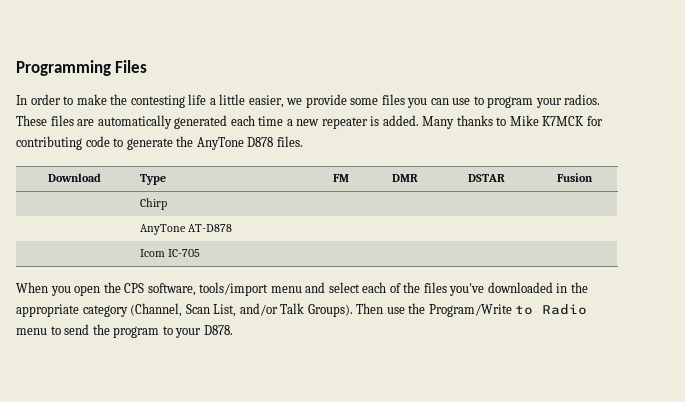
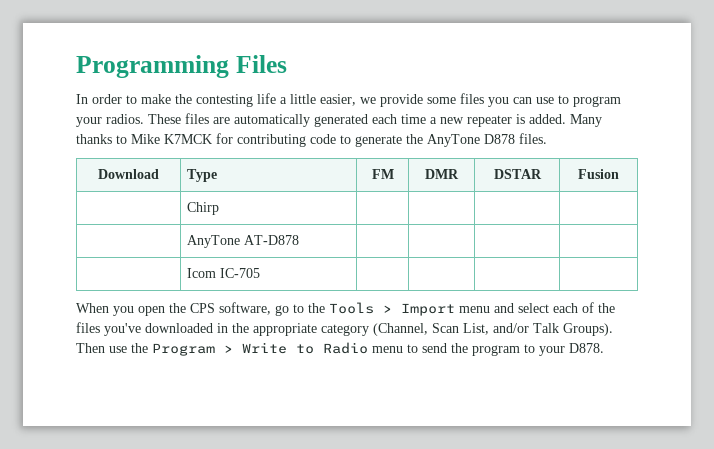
[199,282,269,296] tools/import -> [275,302,455,316] go to the Tools > Import
[428,304,512,317] Program/Write -> [152,342,287,356] Program > Write

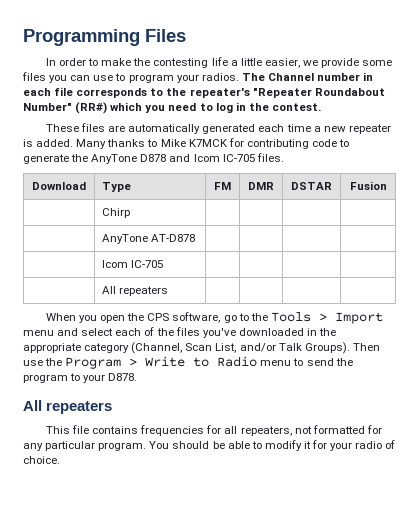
(144, 119) none -> [241,72,374,81] [23,87,385,98] [23,102,321,114] The Channel number in each file corresponds to the repeater's "Repeater Roundabout Number" (RR#) which you need to log in the contest. //
(515, 139) none -> [169,154,255,162] and Icom IC-705
(261, 273) none -> [101,286,169,296] // | All repeaters | | | |
(604, 348) none -> [23,400,113,414] [45,425,382,436] [23,440,396,451] [23,456,60,464] // All repeaters // This file contains frequencies for all repeaters, not formatted for any particular program. You should be able to modify it for your radio of choice.

